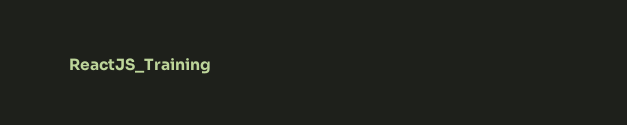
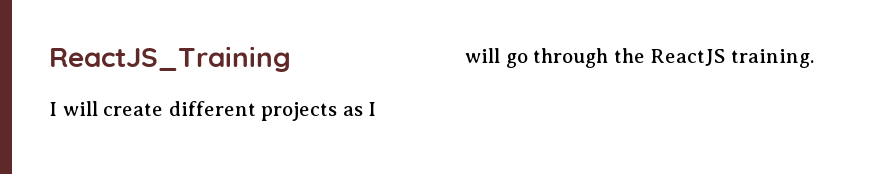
(211, 66) none -> [49,101,377,121] [465,48,814,68] // I will create different projects as I will go through the ReactJS training.

